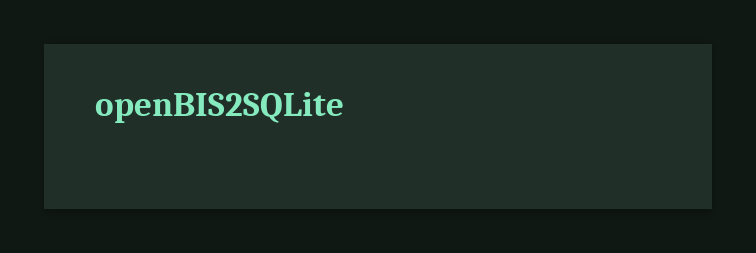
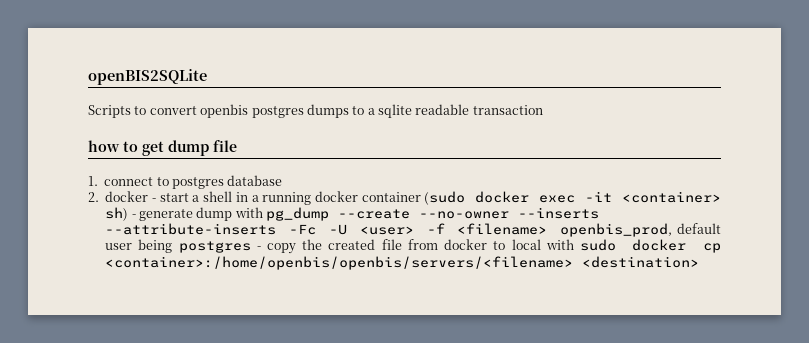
(344, 107) none -> [88,104,543,118] [88,140,237,156] [88,175,283,189] [88,191,721,205] [105,207,600,221] [105,223,721,237] [105,239,721,254] [105,256,700,270] // Scripts to convert openbis postgres dumps to a sqlite readable transaction // how to get dump file // 1. connect to postgres database // 2. docker - start a shell in a running docker container (sudo docker exec -it <container> sh) - generate dump with pg_dump --create --no-owner --inserts --attribute-inserts -Fc -U <user> -f <filename> openbis_prod, default user being postgres - copy the created file from docker to local with sudo docker cp <container>:/home/openbis/openbis/servers/<filename> <destination>

